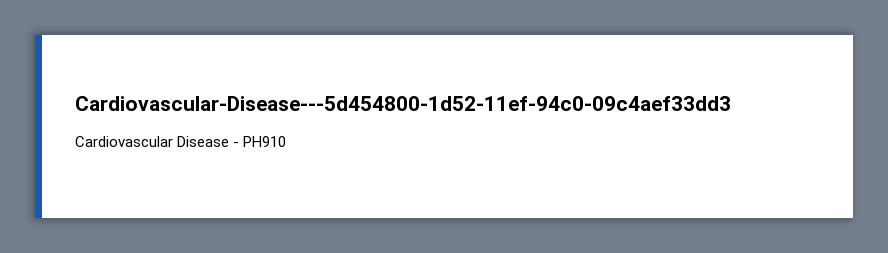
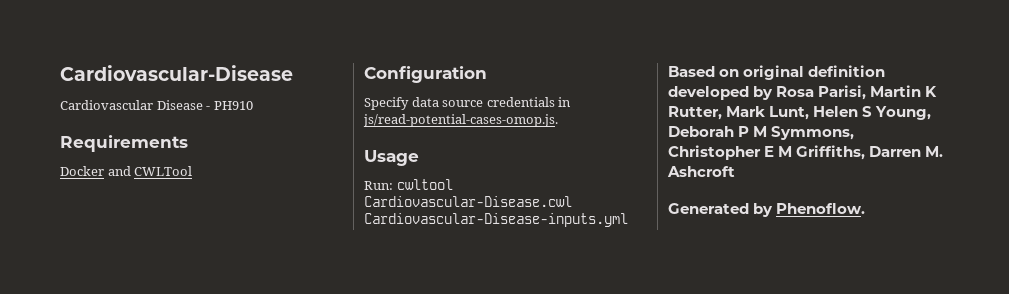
[75,96,731,111] Cardiovascular-Disease---5d454800-1d52-11ef-94c0-09c4aef33dd3 -> [60,65,293,81] Cardiovascular-Disease
(287, 141) none -> [60,135,188,152] [60,166,193,176] [364,66,487,83] [364,97,572,110] [363,114,558,127] [364,150,419,166] [364,179,453,190] [364,196,572,207] [364,213,628,227] [668,65,886,80] [668,85,938,100] [668,106,932,120] [668,126,855,140] [668,145,944,160] [667,166,735,177] [668,203,866,217] // Requirements // Docker and CWLTool // Configuration // Specify data source credentials in js/read-potential-cases-omop.js. // Usage // Run: cwltool Cardiovascular-Disease.cwl Cardiovascular-Disease-inputs.yml // Based on original definition developed by Rosa Parisi, Martin K Rutter, Mark Lunt, Helen S Young, Deborah P M Symmons, Christopher E M Griffiths, Darren M. Ashcroft // Generated by Phenoflow.

